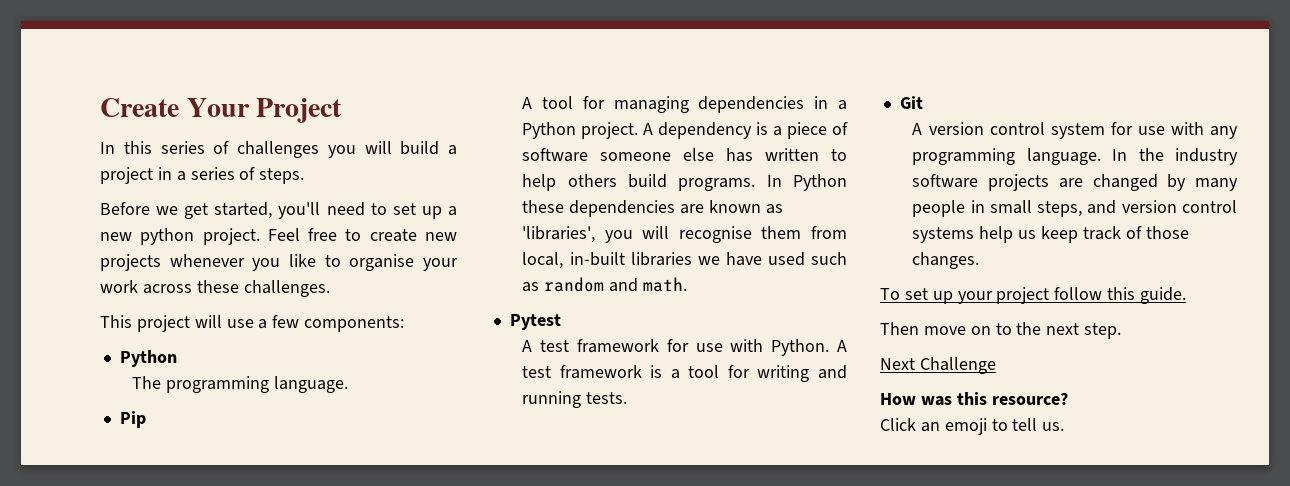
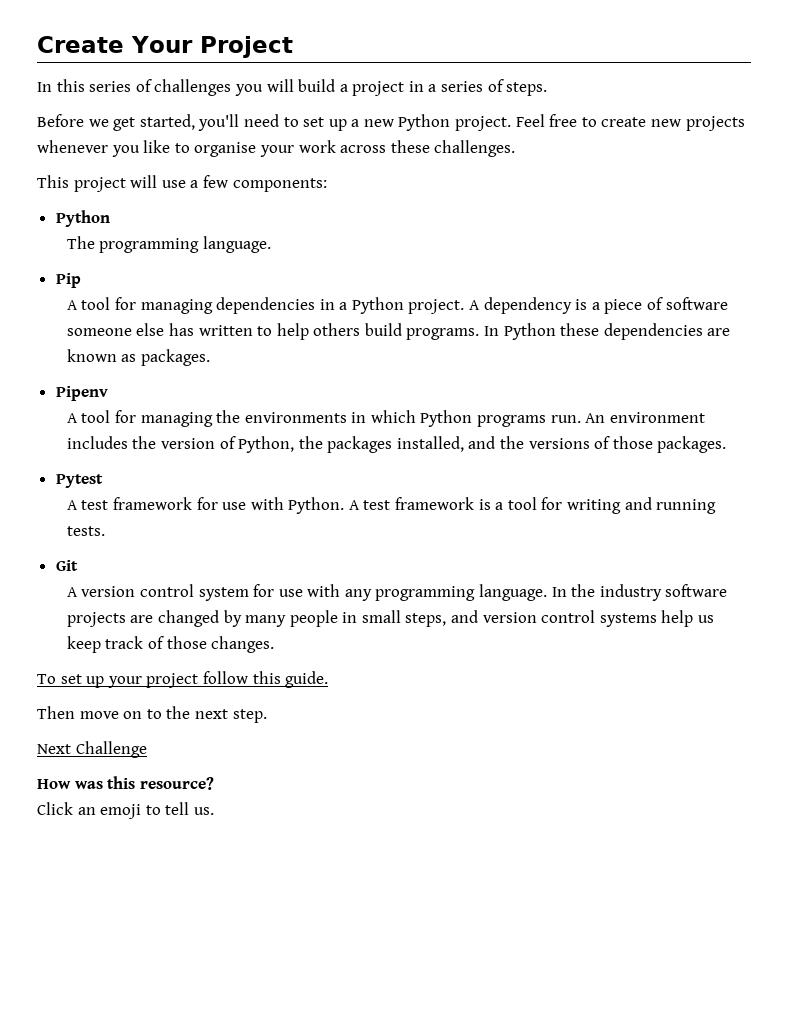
[140,228,195,245] python -> [398,114,451,131] Python
[522,226,847,243] [522,252,847,269] [522,277,688,292] 'libraries', you will recognise them from local, in-built libraries we have used such as random and math. -> [140,349,210,366] [55,386,108,401] [66,410,705,427] [66,436,727,453] packages. // Pipenv // A tool for managing the environments in which Python programs run. An environment includes the version of Python, the packages installed, and the versions of those packages.

